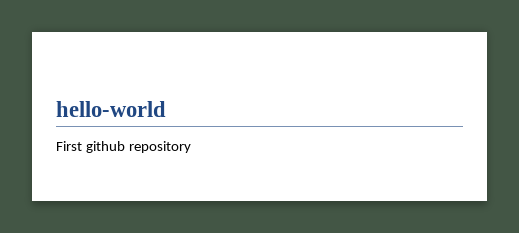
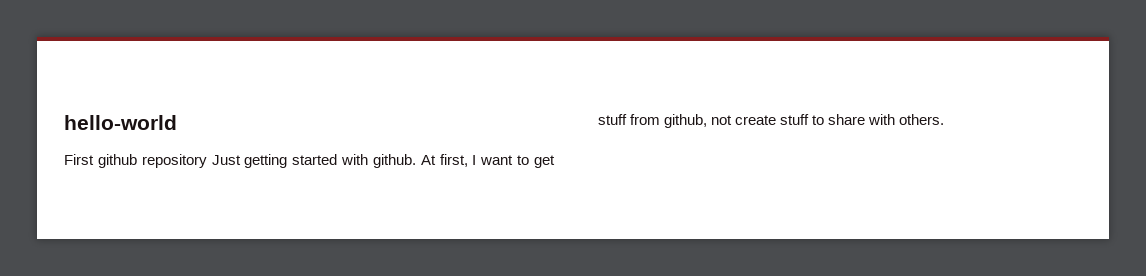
(191, 147) none -> [211,154,556,168] [598,114,945,128] Just getting started with github. At first, I want to get stuff from github, not create stuff to share with others.

